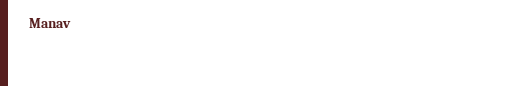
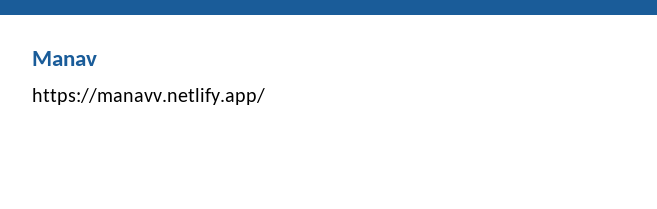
(71, 23) none -> [32,88,265,105] // https://manavv.netlify.app/

